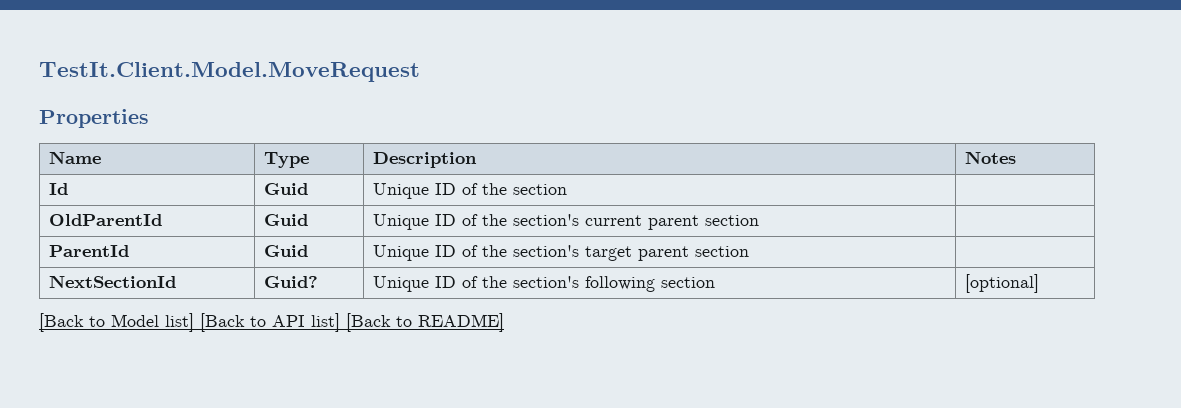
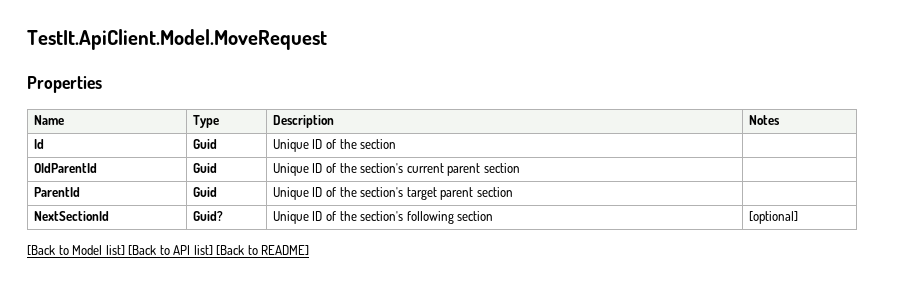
[39,62,420,82] TestIt.Client.Model.MoveRequest -> [27,29,327,50] TestIt.ApiClient.Model.MoveRequest

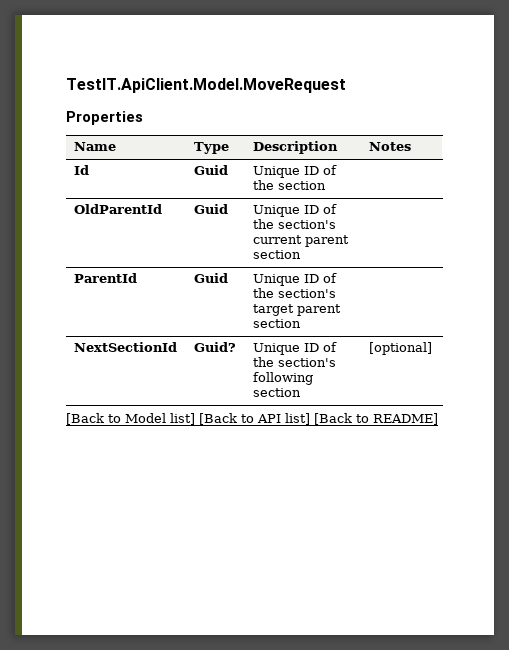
[27,29,327,50] TestIt.ApiClient.Model.MoveRequest -> [66,78,346,93] TestIT.ApiClient.Model.MoveRequest

